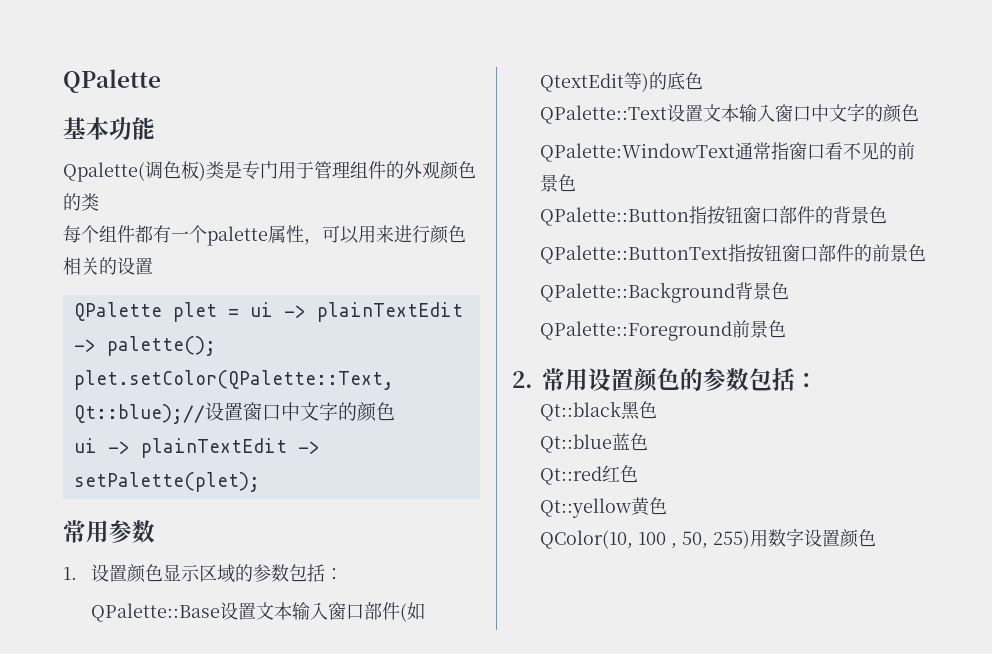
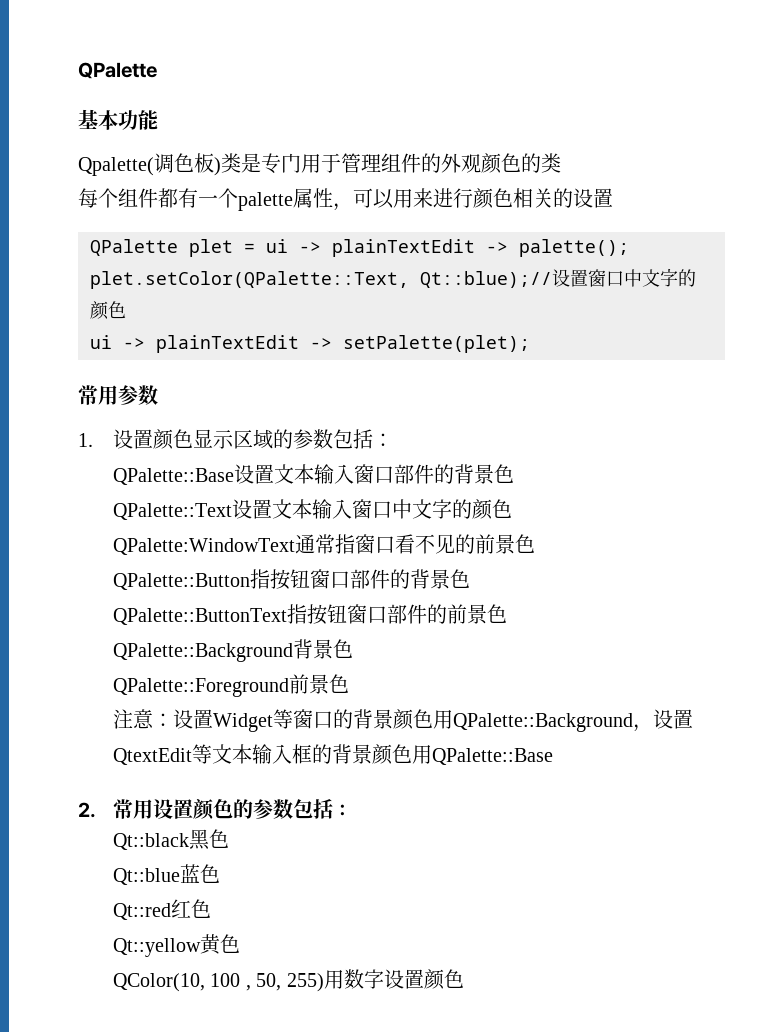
[400,602,426,622] [540,72,686,92] (如QtextEdit等)的底 -> [434,464,495,484] 的背景
(787, 329) none -> [113,709,694,732] [113,744,554,765] // 注意：设置Widget等窗口的背景颜色用QPalette::Background，设置QtextEdit等文本输入框的背景颜色用QPalette::Base

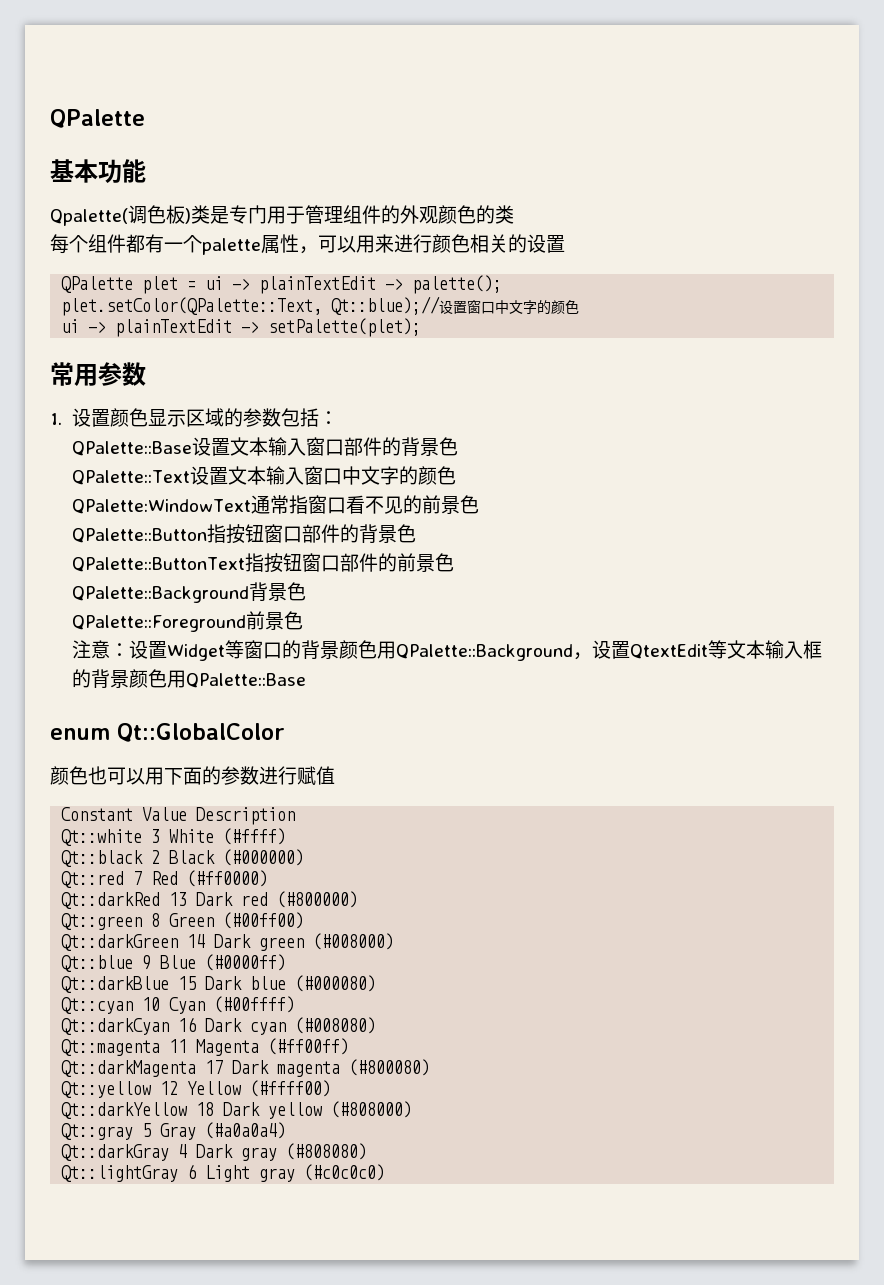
[78,799,353,820] [113,829,230,850] [113,864,221,885] [113,899,212,920] [113,934,241,957] [113,969,464,992] 2.常用设置颜色的参数包括： // Qt::black黑色 // Qt::blue蓝色 // Qt::red红色 // Qt::yellow黄色 // QColor(10, 100 , 50, 255)用数字设置颜色 -> [50,723,285,742] [50,766,335,785] [61,807,296,825] [61,828,287,846] [61,849,305,867] [61,870,269,888] [61,891,359,909] [61,912,305,930] [61,933,395,951] [61,954,287,972] [61,975,377,993] [61,996,296,1014] [61,1017,377,1035] [61,1038,350,1056] [61,1059,431,1077] [61,1080,332,1098] [61,1101,413,1119] [61,1122,287,1140] [61,1143,368,1161] [61,1164,386,1182] enum Qt::GlobalColor // 颜色也可以用下面的参数进行赋值 // Constant Value Description // Qt::white 3 White (#ffff) // Qt::black 2 Black (#000000) // Qt::red 7 Red (#ff0000) // Qt::darkRed 13 Dark red (#800000) // Qt::green 8 Green (#00ff00) // Qt::darkGreen 14 Dark green (#008000) // Qt::blue 9 Blue (#0000ff) // Qt::darkBlue 15 Dark blue (#000080) // Qt::cyan 10 Cyan (#00ffff) // Qt::darkCyan 16 Dark cyan (#008080) // Qt::magenta 11 Magenta (#ff00ff) // Qt::darkMagenta 17 Dark magenta (#800080) // Qt::yellow 12 Yellow (#ffff00) // Qt::darkYellow 18 Dark yellow (#808000) // Qt::gray 5 Gray (#a0a0a4) // Qt::darkGray 4 Dark gray (#808080) // Qt::lightGray 6 Light gray (#c0c0c0)

